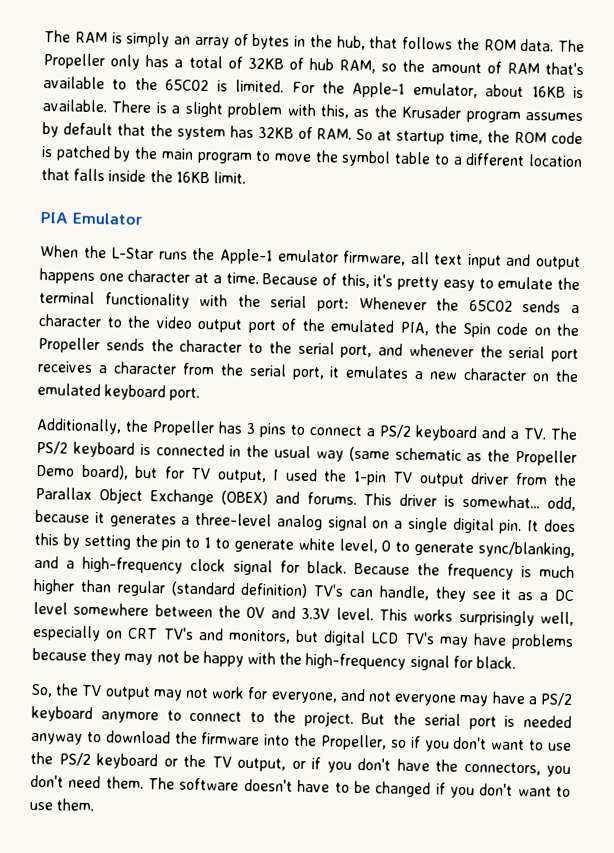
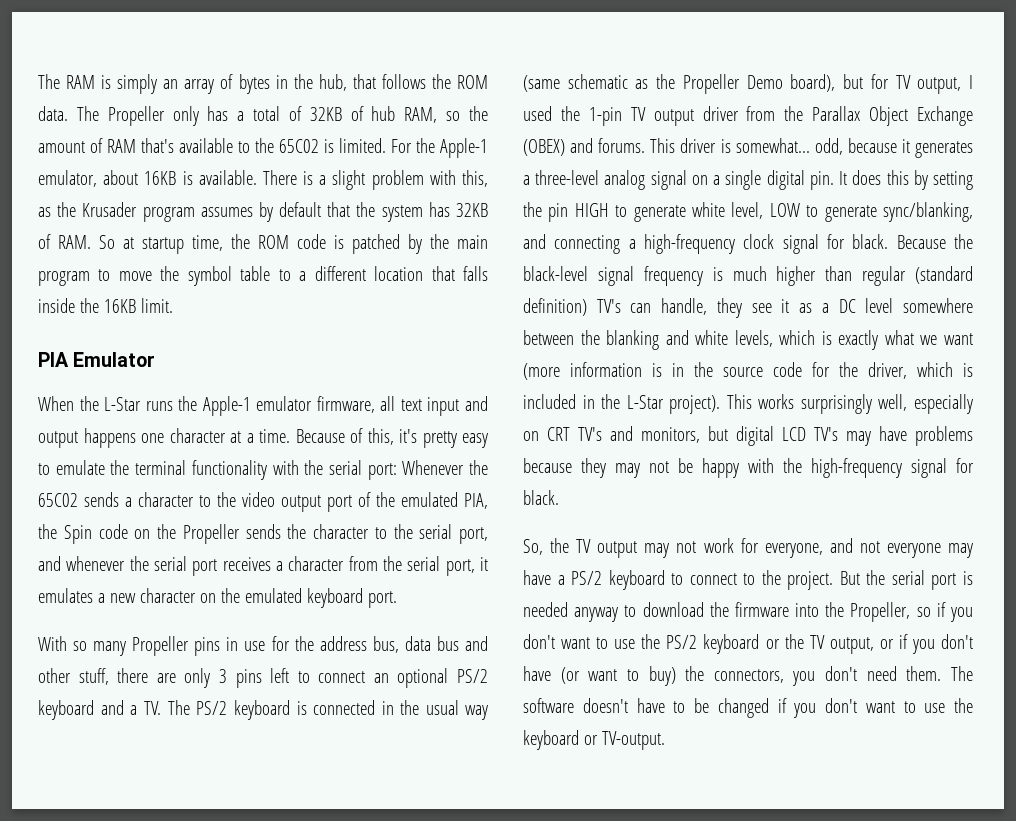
[36,417,244,437] Additionally, the Propeller has -> [38,636,489,656] [38,668,211,688] With so many Propeller pins in use for the address bus, data bus and other stuff, there are only
[290,424,376,437] to connect a -> [270,668,449,688] left to connect an optional
[185,537,212,549] to 1 -> [574,203,609,217] HIGH
[381,540,392,552] 0 -> [769,203,800,217] LOW
(59, 562) none -> [554,235,621,254] connecting
(440, 569) none -> [523,266,634,286] black-level signal
[246,606,374,621] 0V and 3.3V level. -> [606,330,973,350] [523,362,973,380] [523,394,721,414] blanking and white levels, which is exactly what we want (more information is in the source code for the driver, which is included in the L-Star project).
[100,711,159,724] anymore -> (665, 580) none
(430, 765) none -> [560,666,676,686] (or want to buy)
[56,798,96,812] them. -> [954,698,973,713] [523,730,665,750] the keyboard or TV-output.

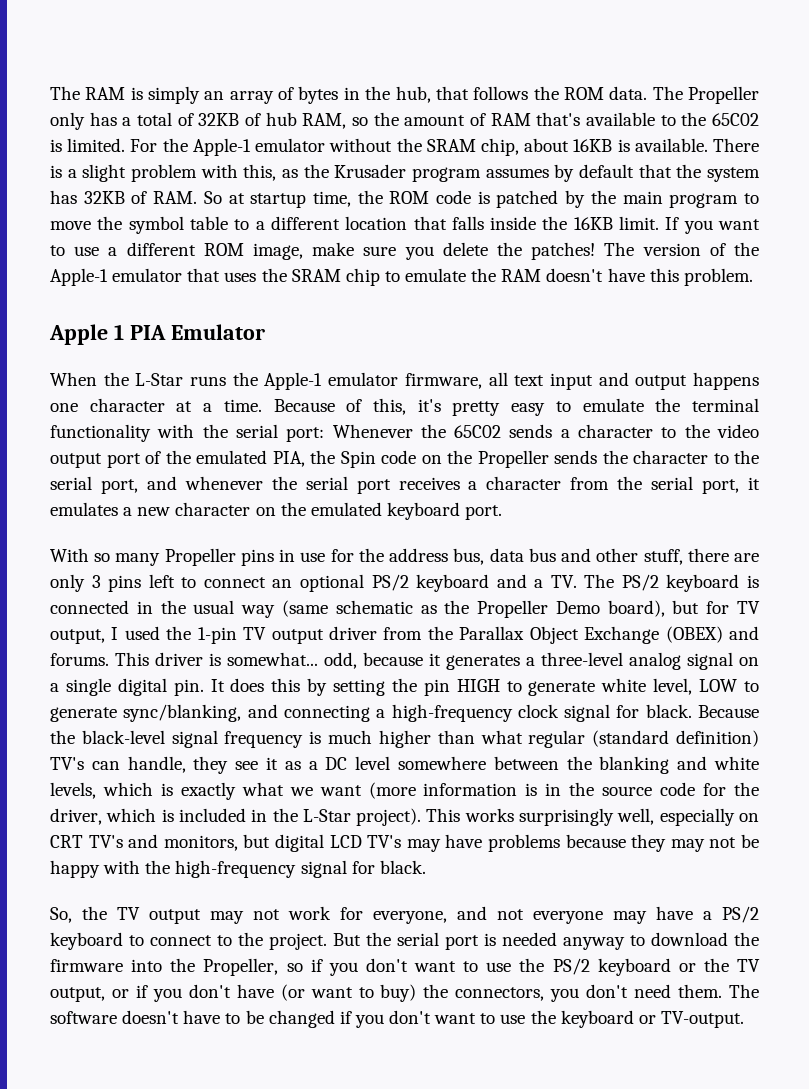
[38,170,97,187] emulator, -> [255,138,519,156] emulator without the SRAM chip,
(173, 305) // -> [665,217,760,234] [50,242,760,260] [50,268,753,286] [49,324,124,345] If you want to use a different ROM image, make sure you delete the patches! The version of the Apple-1 emulator that uses the SRAM chip to emulate the RAM doesn't have this problem. // Apple 1
(853, 273) none -> [480,730,523,744] what

